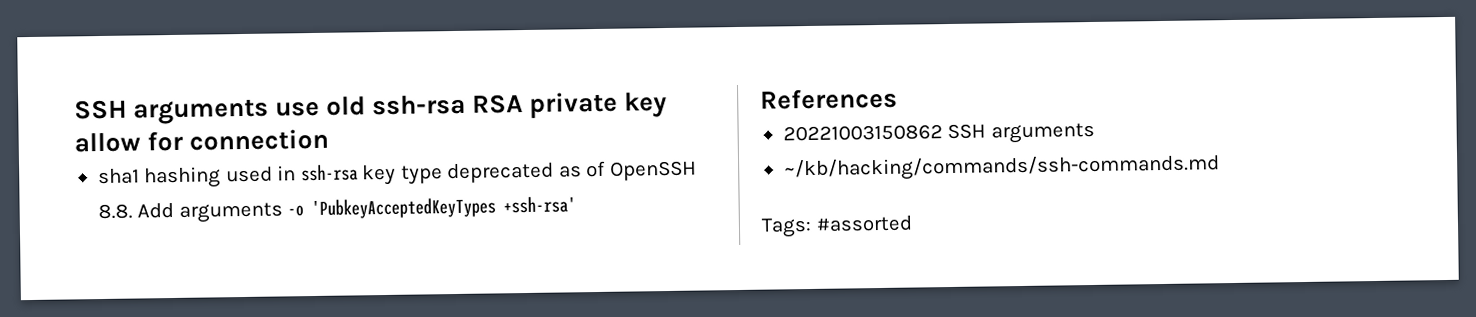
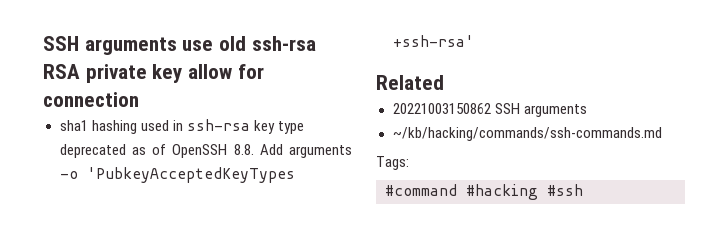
[760,87,898,110] References -> [376,75,444,90] Related
[815,215,913,232] #assorted -> [385,184,583,200] // #command #hacking #ssh

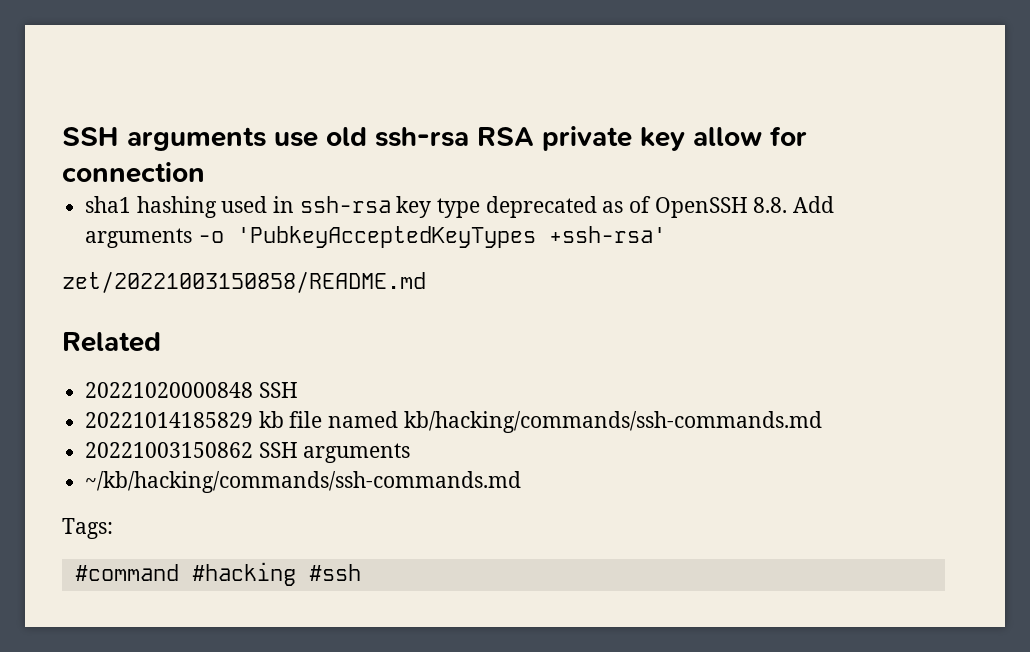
(474, 41) none -> [62,271,426,293] // zet/20221003150858/README.md
(444, 82) none -> [85,382,298,398] [85,411,822,433] // 20221020000848 SSH // 20221014185829 kb file named kb/hacking/commands/ssh-commands.md

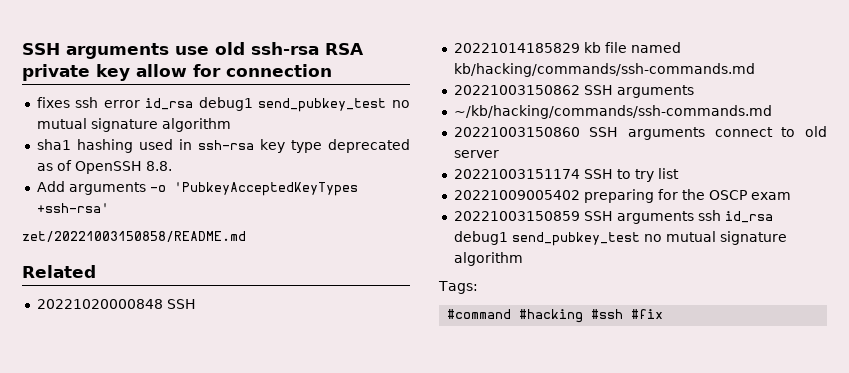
(205, 172) none -> [36,97,410,112] [36,118,231,132] // fixes ssh error id_rsa debug1 send_pubkey_test no mutual signature algorithm
(788, 205) none -> (172, 166) //
(522, 482) none -> [453,126,827,140] [453,150,499,158] [453,168,679,182] [453,189,791,203] [453,210,773,224] [453,231,787,246] [453,252,523,266] // 20221003150860 SSH arguments connect to old server // 20221003151174 SSH to try list // 20221009005402 preparing for the OSCP exam // 20221003150859 SSH arguments ssh id_rsa debug1 send_pubkey_test no mutual signature algorithm
(361, 572) none -> [631,309,664,319] #fix

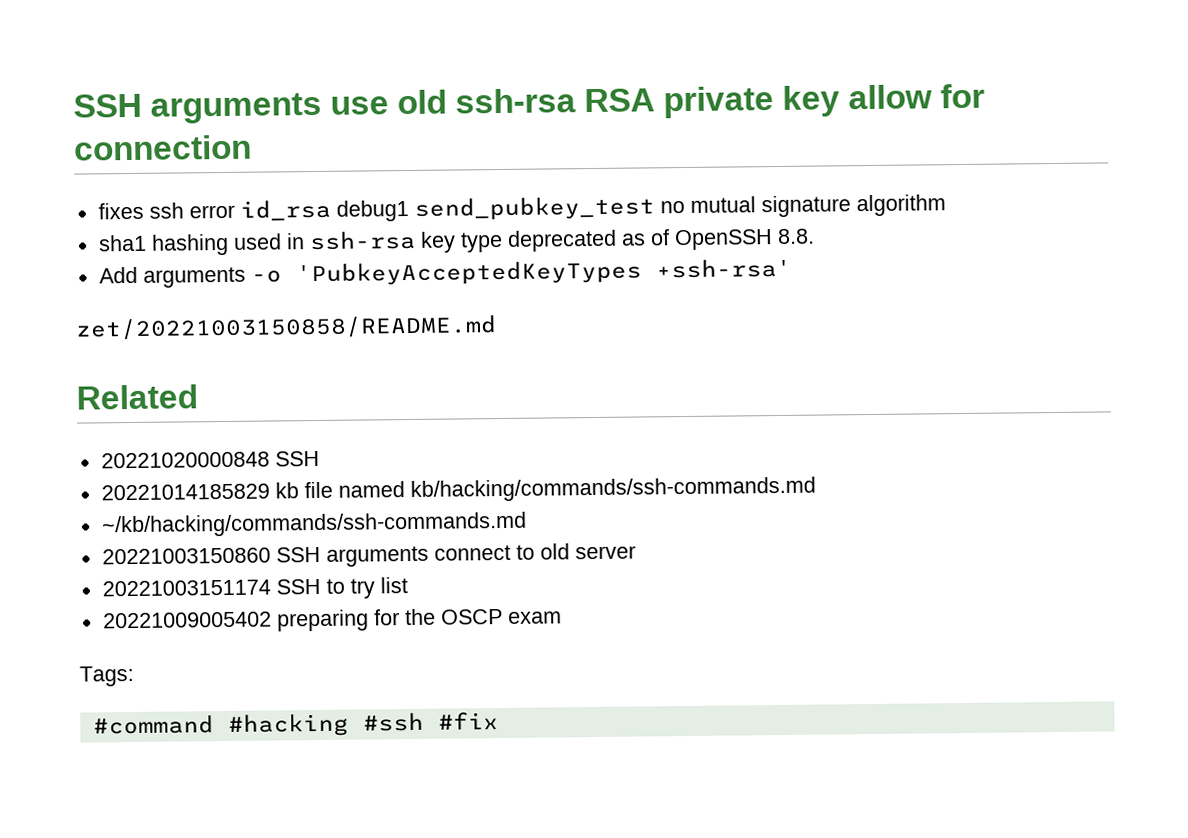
[453,85,694,98] // 20221003150862 SSH arguments -> (816, 489) none
[453,210,773,224] [453,231,787,246] [453,252,523,266] // 20221003150859 SSH arguments ssh id_rsa debug1 send_pubkey_test no mutual signature algorithm -> (562, 617) none

